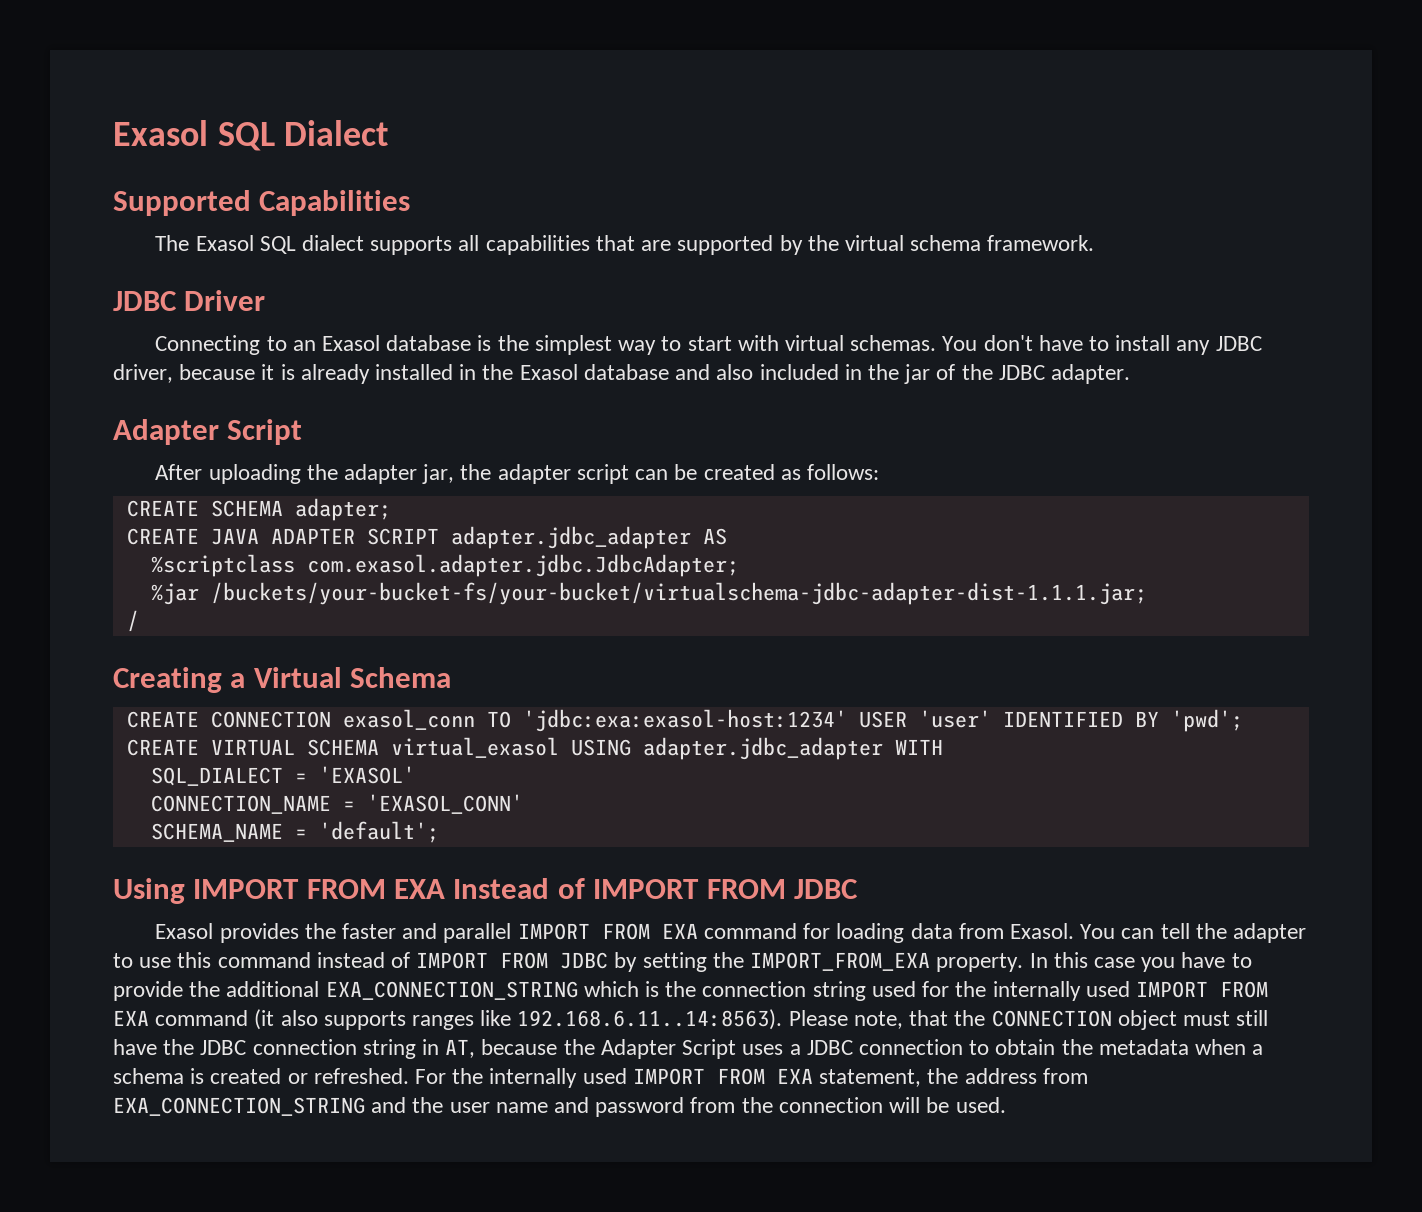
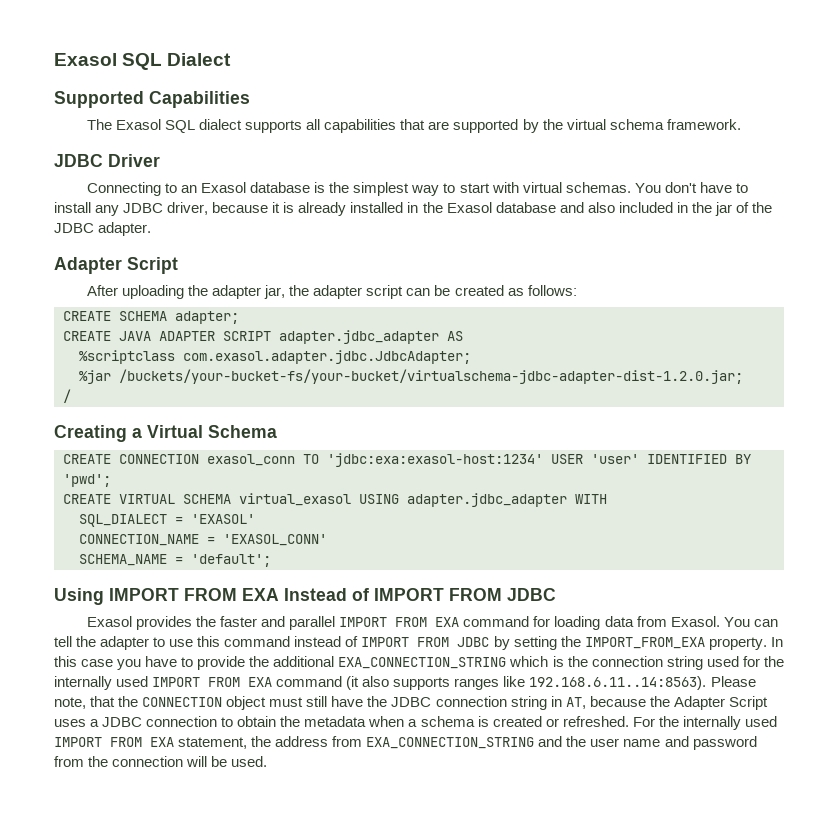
[210,582,1147,605] /buckets/your-bucket-fs/your-bucket/virtualschema-jdbc-adapter-dist-1.1.1.jar; -> [119,369,743,384] /buckets/your-bucket-fs/your-bucket/virtualschema-jdbc-adapter-dist-1.2.0.jar;

